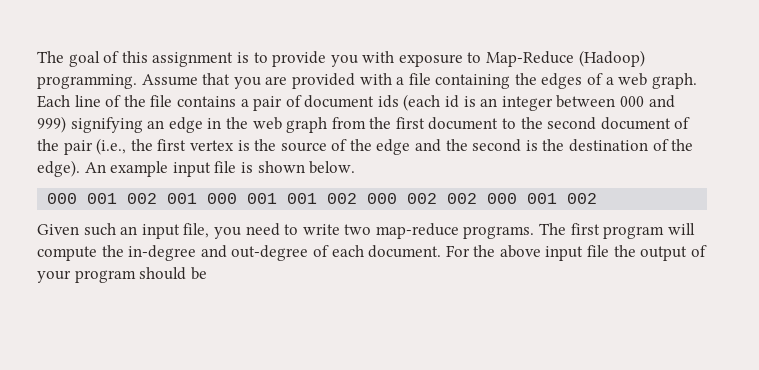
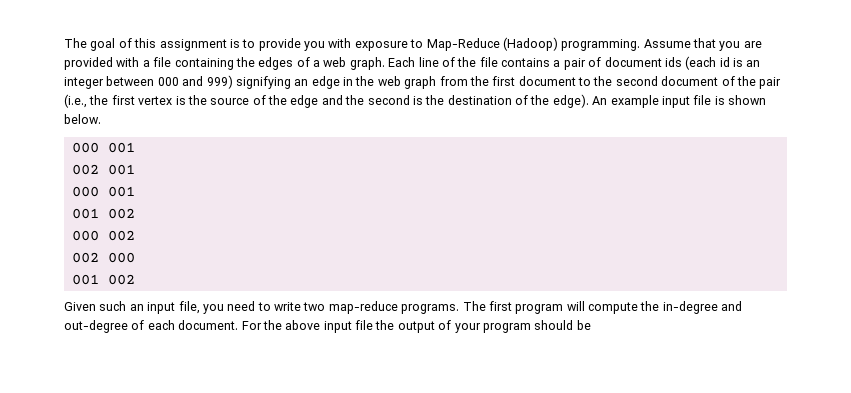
(118, 198) none -> (135, 147) //
[207,193,358,204] 000 001 001 002 -> [71,186,135,197] [71,208,135,219] // 000 001 // 001 002 //
[447,193,518,204] 002 000 -> [71,252,135,263] // 002 000 //

